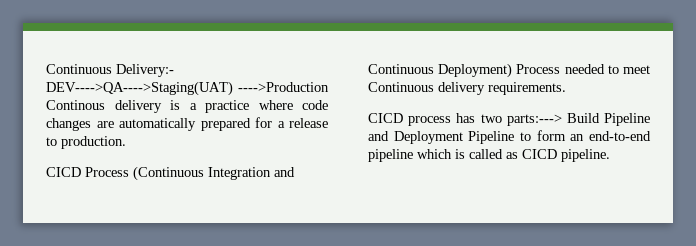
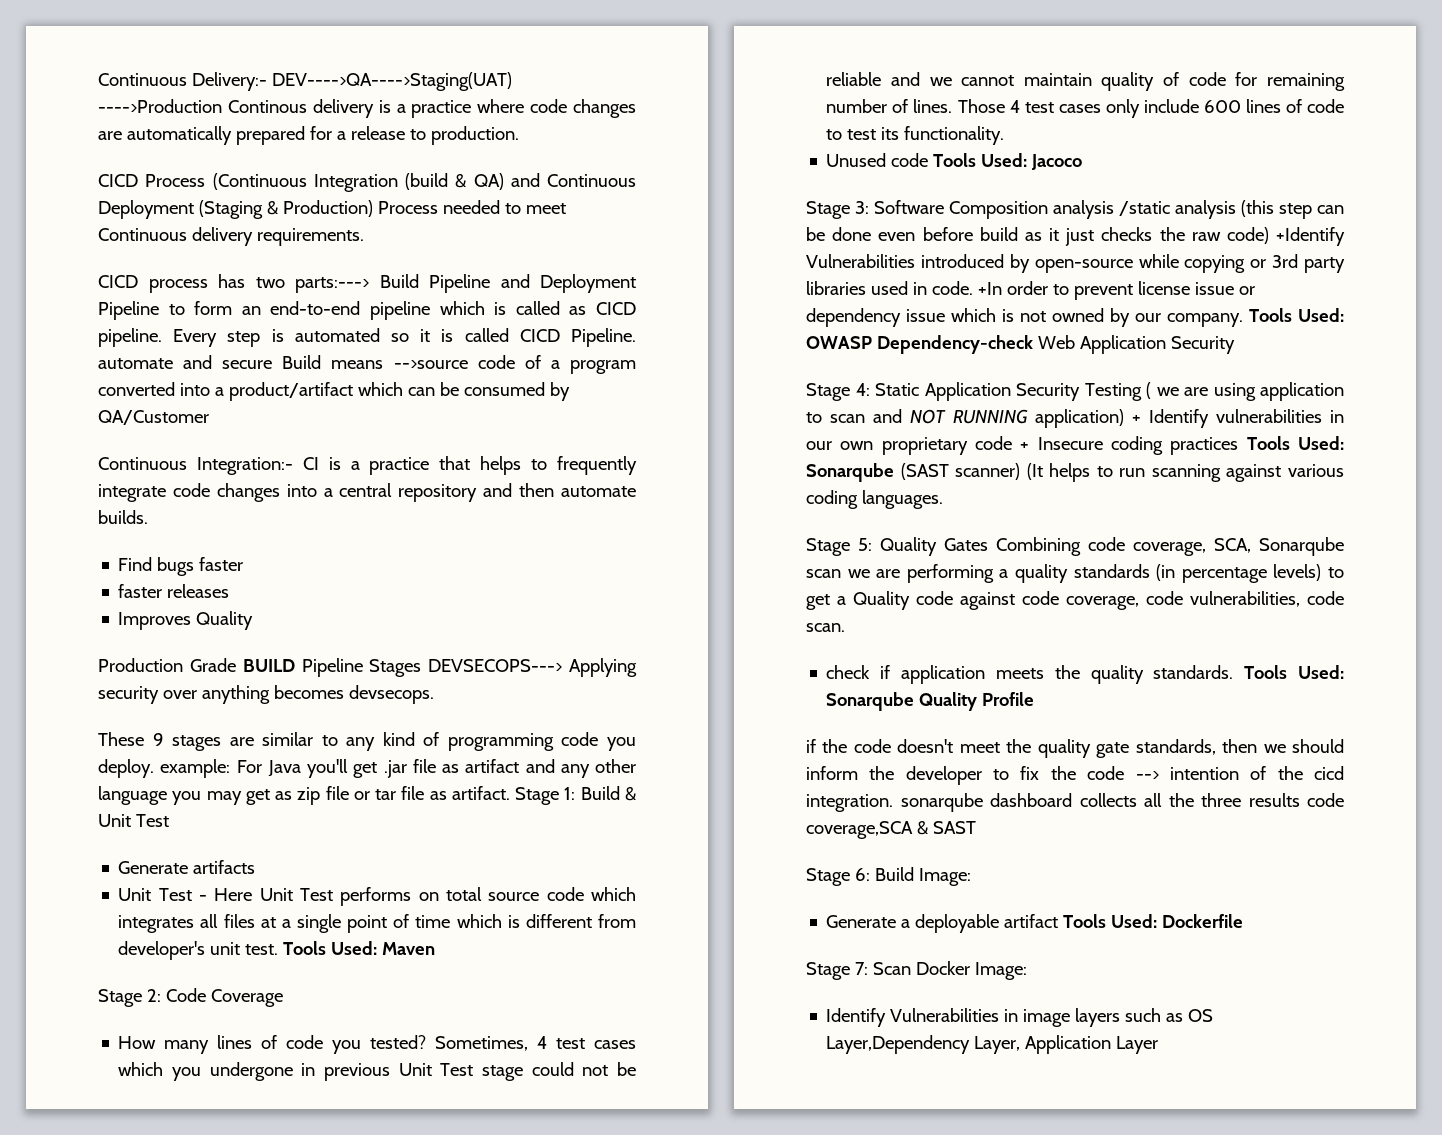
[274,167,295,177] [368,63,513,78] and Continuous Deployment) -> [405,173,636,190] [98,200,373,219] (build & QA) and Continuous Deployment (Staging & Production)
(610, 155) none -> [173,328,636,347] [98,355,636,374] [98,382,570,401] [98,410,209,425] [98,456,638,475] [98,483,636,502] [98,510,148,524] [118,557,244,576] [118,584,230,598] [118,611,254,630] [98,658,637,677] [98,685,434,704] [98,732,637,751] [98,759,636,778] [98,786,636,805] [98,814,169,827] [118,860,256,874] [118,887,636,906] [118,914,636,933] [118,941,436,960] [98,988,283,1007] [118,1035,636,1054] [118,1062,637,1081] [826,72,1345,91] [826,99,1344,118] [826,126,1005,145] [826,153,1083,170] [806,200,1344,219] [806,227,1345,246] [806,254,1345,273] [806,281,1255,300] [806,308,1344,327] [806,335,1235,354] [806,382,1344,401] [806,409,1344,428] [806,436,1344,455] [806,463,1344,482] [806,490,943,509] [806,537,1344,556] [806,564,1344,583] [806,591,1344,610] [806,623,845,632] [826,665,1344,684] [826,692,1035,711] [806,739,1344,758] [806,766,1344,785] [806,793,1344,812] [806,821,976,839] [806,867,971,886] [826,914,1244,933] [806,961,1027,980] [826,1008,1214,1027] [826,1035,1159,1054] Every step is automated so it is called CICD Pipeline. automate and secure Build means -->source code of a program converted into a product/artifact which can be consumed by QA/Customer // Continuous Integration:- CI is a practice that helps to frequently integrate code changes into a central repository and then automate builds. // Find bugs faster // faster releases // Improves Quality // Production Grade BUILD Pipeline Stages DEVSECOPS---> Applying security over anything becomes devsecops. // These 9 stages are similar to any kind of programming code you deploy. example: For Java you'll get .jar file as artifact and any other language you may get as zip file or tar file as artifact. Stage 1: Build & Unit Test // Generate artifacts // Unit Test - Here Unit Test performs on total source code which integrates all files at a single point of time which is different from developer's unit test. Tools Used: Maven // Stage 2: Code Coverage // How many lines of code you tested? Sometimes, 4 test cases which you undergone in previous Unit Test stage could not be reliable and we cannot maintain quality of code for remaining number of lines. Those 4 test cases only include 600 lines of code to test its functionality. // Unused code Tools Used: Jacoco // Stage 3: Software Composition analysis /static analysis (this step can be done even before build as it just checks the raw code) +Identify Vulnerabilities introduced by open-source while copying or 3rd party libraries used in code. +In order to prevent license issue or dependency issue which is not owned by our company. Tools Used: OWASP Dependency-check Web Application Security // Stage 4: Static Application Security Testing ( we are using application to scan and NOT RUNNING application) + Identify vulnerabilities in our own proprietary code + Insecure coding practices Tools Used: Sonarqube (SAST scanner) (It helps to run scanning against various coding languages. // Stage 5: Quality Gates Combining code coverage, SCA, Sonarqube scan we are performing a quality standards (in percentage levels) to get a Quality code against code coverage, code vulnerabilities, code scan. // check if application meets the quality standards. Tools Used: Sonarqube Quality Profile // if the code doesn't meet the quality gate standards, then we should inform the developer to fix the code --> intention of the cicd integration. sonarqube dashboard collects all the three results code coverage,SCA & SAST // Stage 6: Build Image: // Generate a deployable artifact Tools Used: Dockerfile // Stage 7: Scan Docker Image: // Identify Vulnerabilities in image layers such as OS Layer,Dependency Layer, Application Layer

